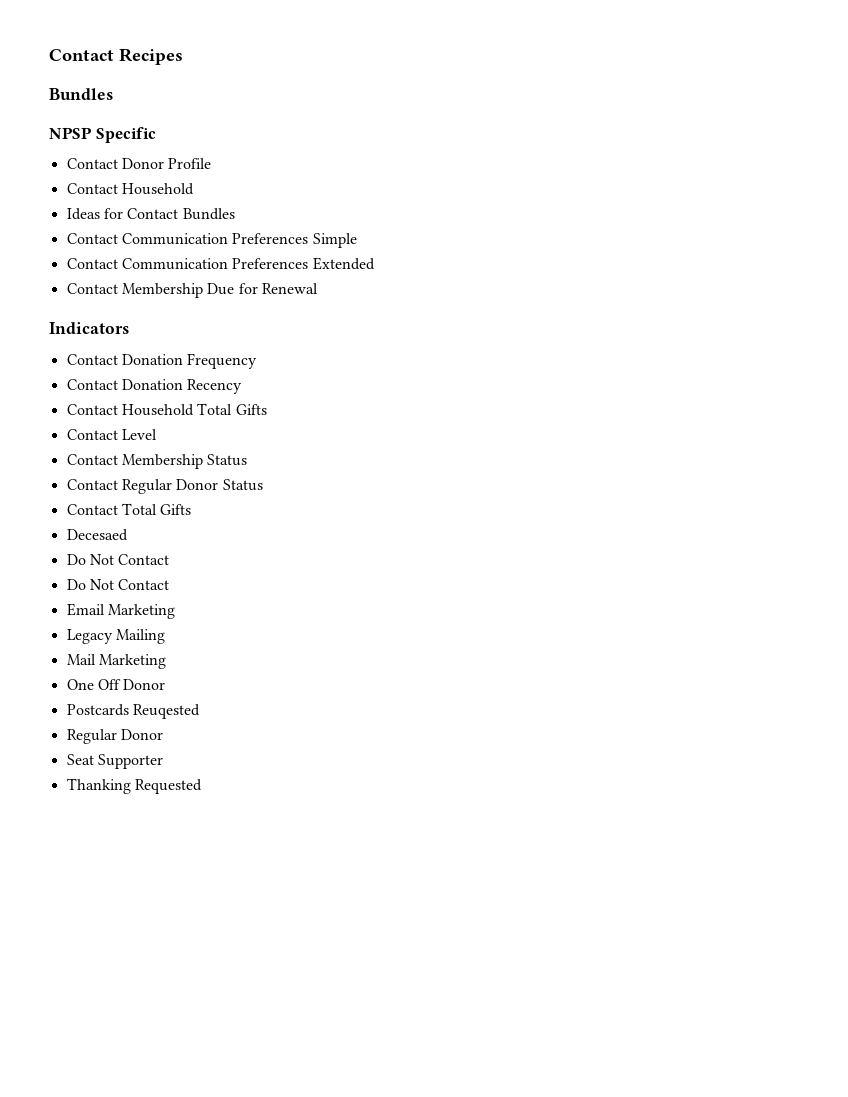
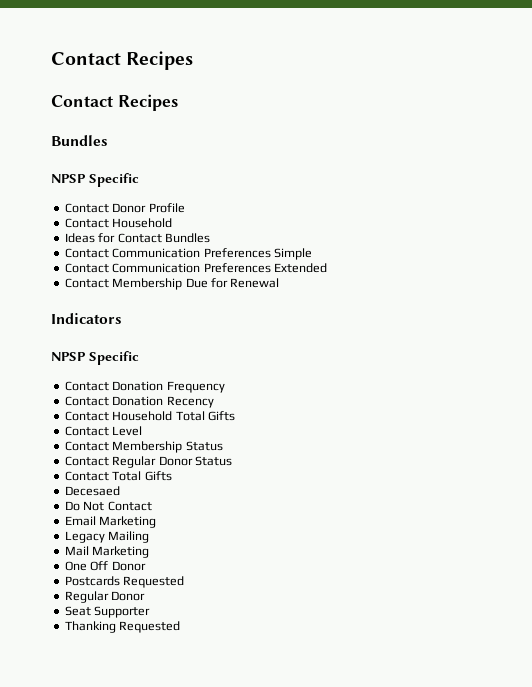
[49,48,183,65] Contact Recipes -> [51,51,194,70] [51,94,178,111] Contact Recipes // Contact Recipes
(129, 328) none -> [51,351,139,365] // NPSP Specific
[66,579,170,590] // Do Not Contact -> (152, 506) none
[132,704,200,719] Reuqested -> [123,576,185,588] Requested

